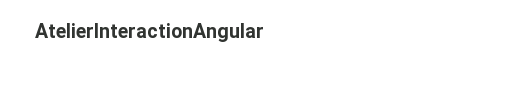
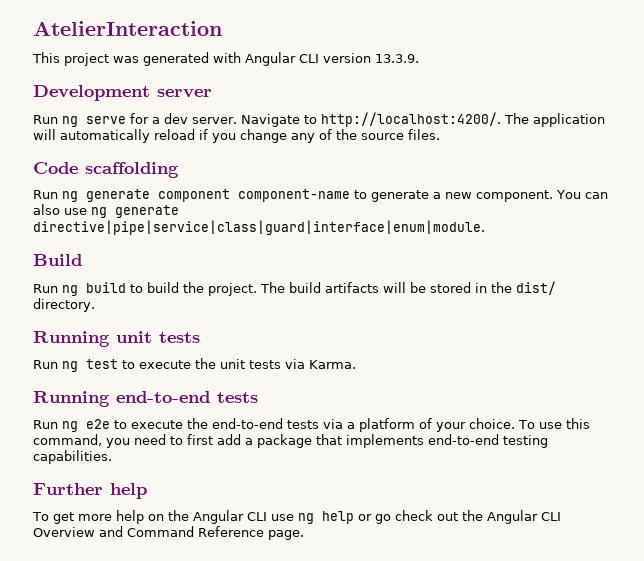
[35,23,264,42] AtelierInteractionAngular -> [33,21,222,36] [32,52,419,66] [33,85,212,101] [33,112,605,127] [33,129,440,143] [33,162,179,178] [33,189,608,202] [33,204,179,218] [33,220,485,235] [33,254,82,266] [33,281,556,296] [33,298,95,312] [33,331,200,347] [33,358,356,372] [33,391,258,407] [33,418,590,432] [33,434,548,448] [33,450,112,464] [33,483,147,499] [32,510,561,524] [33,526,304,540] AtelierInteraction // This project was generated with Angular CLI version 13.3.9. // Development server // Run ng serve for a dev server. Navigate to http://localhost:4200/. The application will automatically reload if you change any of the source files. // Code scaffolding // Run ng generate component component-name to generate a new component. You can also use ng generate directive|pipe|service|class|guard|interface|enum|module. // Build // Run ng build to build the project. The build artifacts will be stored in the dist/ directory. // Running unit tests // Run ng test to execute the unit tests via Karma. // Running end-to-end tests // Run ng e2e to execute the end-to-end tests via a platform of your choice. To use this command, you need to first add a package that implements end-to-end testing capabilities. // Further help // To get more help on the Angular CLI use ng help or go check out the Angular CLI Overview and Command Reference page.

